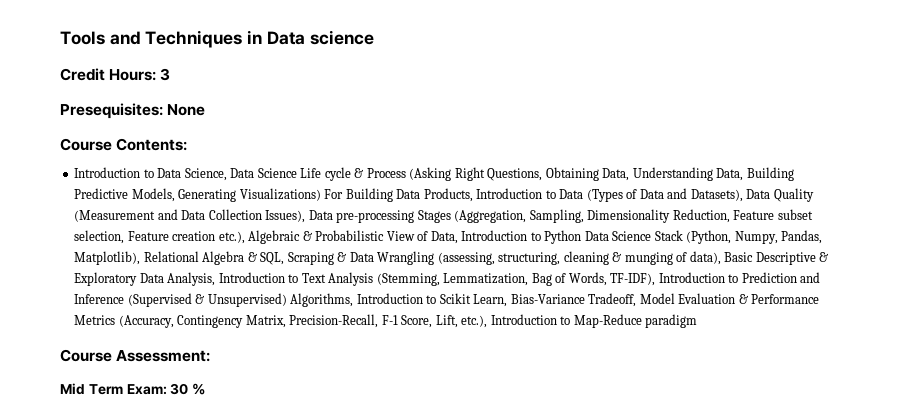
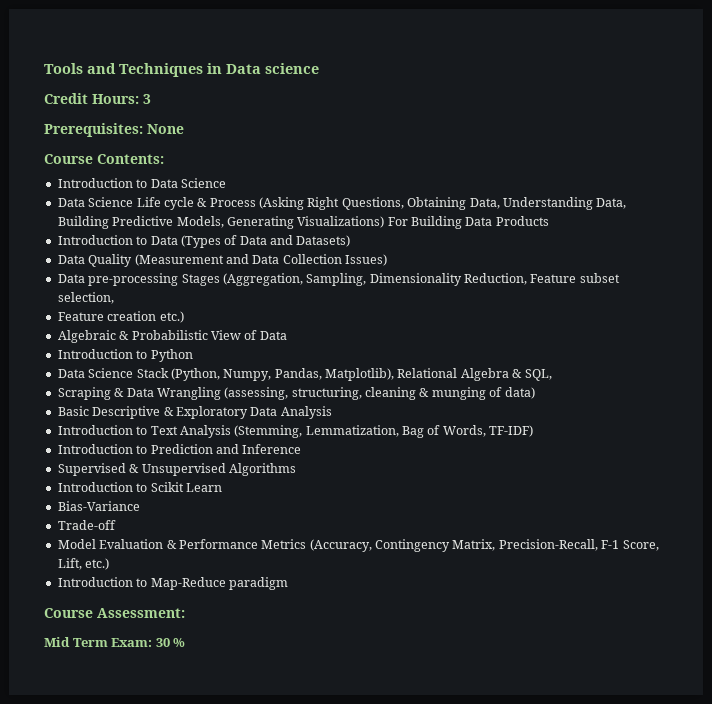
[60,103,163,119] Presequisites: -> [44,123,143,137] Prerequisites:
[184,168,227,181] Science, -> [180,178,226,188] Science //
[423,188,473,202] Products, -> [495,216,549,226] Products //
[690,189,743,202] Datasets), -> [296,235,351,247] Datasets) //
[265,210,306,223] Issues), -> [345,254,387,266] Issues) //
(125, 237) none -> (114, 298) //
[218,231,245,244] etc.), -> [159,311,184,323] etc.) //
[430,231,458,244] Data, -> [259,331,287,340] Data //
(582, 237) none -> (193, 355) //
(285, 258) none -> (552, 375) //
[689,251,721,265] data), -> [504,387,535,399] data) //
[167,272,216,286] Analysis, -> [280,406,332,419] Analysis //
[610,273,656,286] TF-IDF), -> [489,425,534,437] TF-IDF) //
[127,293,354,307] (Supervised & Unsupervised) Algorithms, -> [57,463,296,476] // Supervised & Unsupervised Algorithms //
[473,294,508,307] Learn, -> [185,483,222,492] Learn //
[588,293,637,307] Tradeoff, -> [57,520,116,530] // Trade-off //
[461,315,488,328] etc.), -> [85,558,110,570] etc.) //

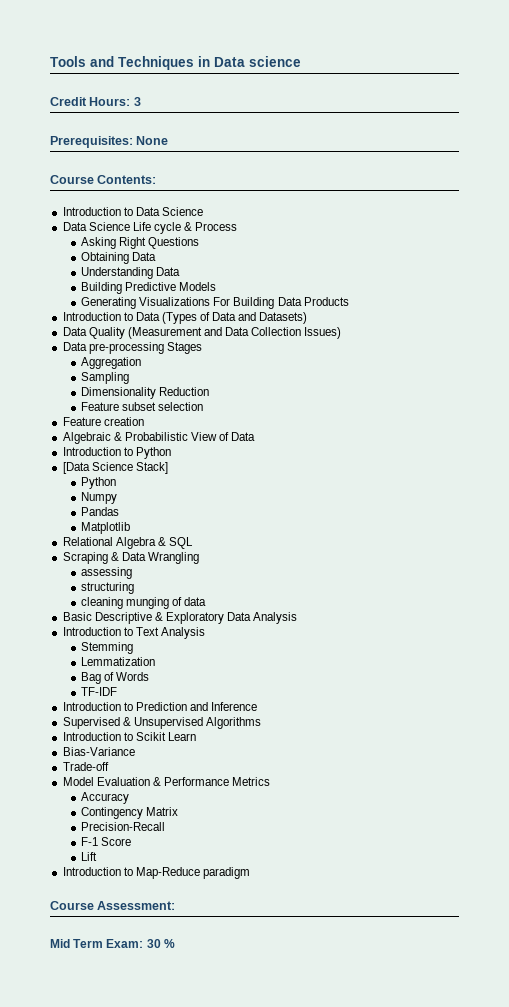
[259,197,627,210] [57,216,385,229] (Asking Right Questions, Obtaining Data, Understanding Data, Building Predictive Models, Generating Visualizations) -> [81,237,200,249] [81,252,157,264] [81,267,181,279] [81,282,217,294] [81,297,211,309] // Asking Right Questions // Obtaining Data // Understanding Data // Building Predictive Models // Generating Visualizations
[222,273,527,286] (Aggregation, Sampling, Dimensionality Reduction, -> [81,357,142,369] [81,372,130,384] [81,387,210,399] // Aggregation // Sampling // Dimensionality Reduction //
[57,292,114,304] selection, -> [158,402,204,411] selection
[159,311,184,323] etc.) -> (144, 421) none
[57,368,394,381] Data Science Stack (Python, Numpy, Pandas, Matplotlib), -> [62,462,168,474] [81,477,117,489] [81,492,118,504] [81,507,120,516] [81,522,131,534] [Data Science Stack] // Python // Numpy // Pandas // Matplotlib //
[524,369,552,381] SQL, -> [168,537,193,549] SQL
[224,387,430,400] (assessing, structuring, cleaning & -> [81,567,133,579] [81,582,135,594] [81,597,124,609] // assessing // structuring // cleaning
[504,387,535,399] data) -> [184,597,207,606] data
[234,425,534,438] (Stemming, Lemmatization, Bag of Words, TF-IDF) -> [81,642,134,654] [81,657,156,666] [81,672,150,684] [81,687,118,696] // Stemming // Lemmatization // Bag of Words // TF-IDF
[309,539,659,552] [57,558,110,570] (Accuracy, Contingency Matrix, Precision-Recall, F-1 Score, Lift, etc.) -> [81,792,130,804] [81,807,179,819] [81,822,166,831] [81,837,132,846] [81,852,98,861] // Accuracy // Contingency Matrix // Precision-Recall // F-1 Score // Lift

